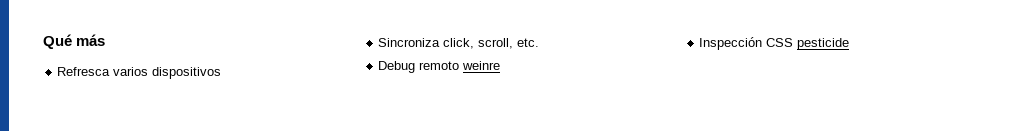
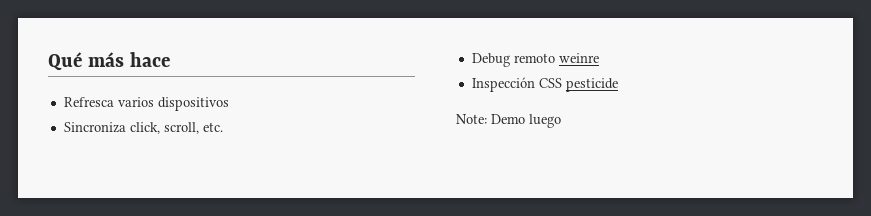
(106, 40) none -> [129,52,170,67] hace
(850, 44) none -> [456,114,561,128] // Note: Demo luego

